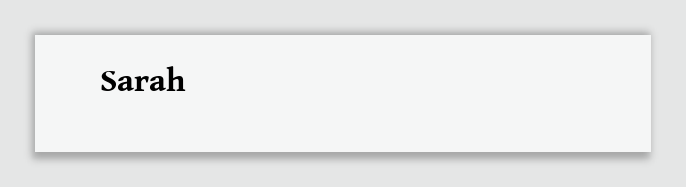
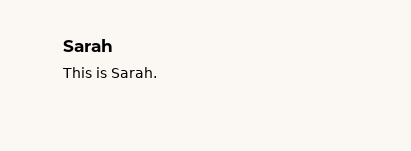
(186, 78) none -> [62,67,157,78] // This is Sarah.

